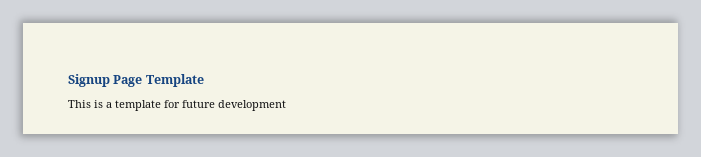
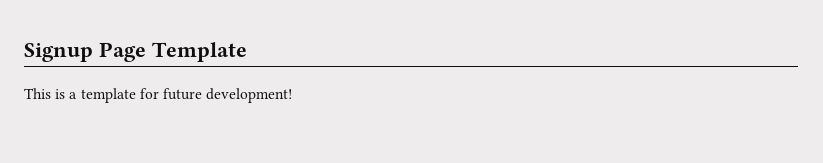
[218,100,286,111] development -> [206,88,293,103] development!

